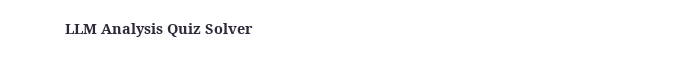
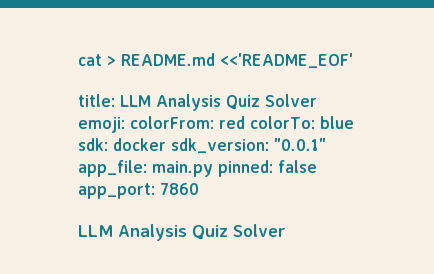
(65, 29) none -> [78,53,353,68] [78,94,317,111] [78,116,354,133] [78,138,326,153] [78,160,317,177] [78,183,199,199] cat > README.md <<'README_EOF' // title: LLM Analysis Quiz Solver emoji: colorFrom: red colorTo: blue sdk: docker sdk_version: "0.0.1" app_file: main.py pinned: false app_port: 7860 //

